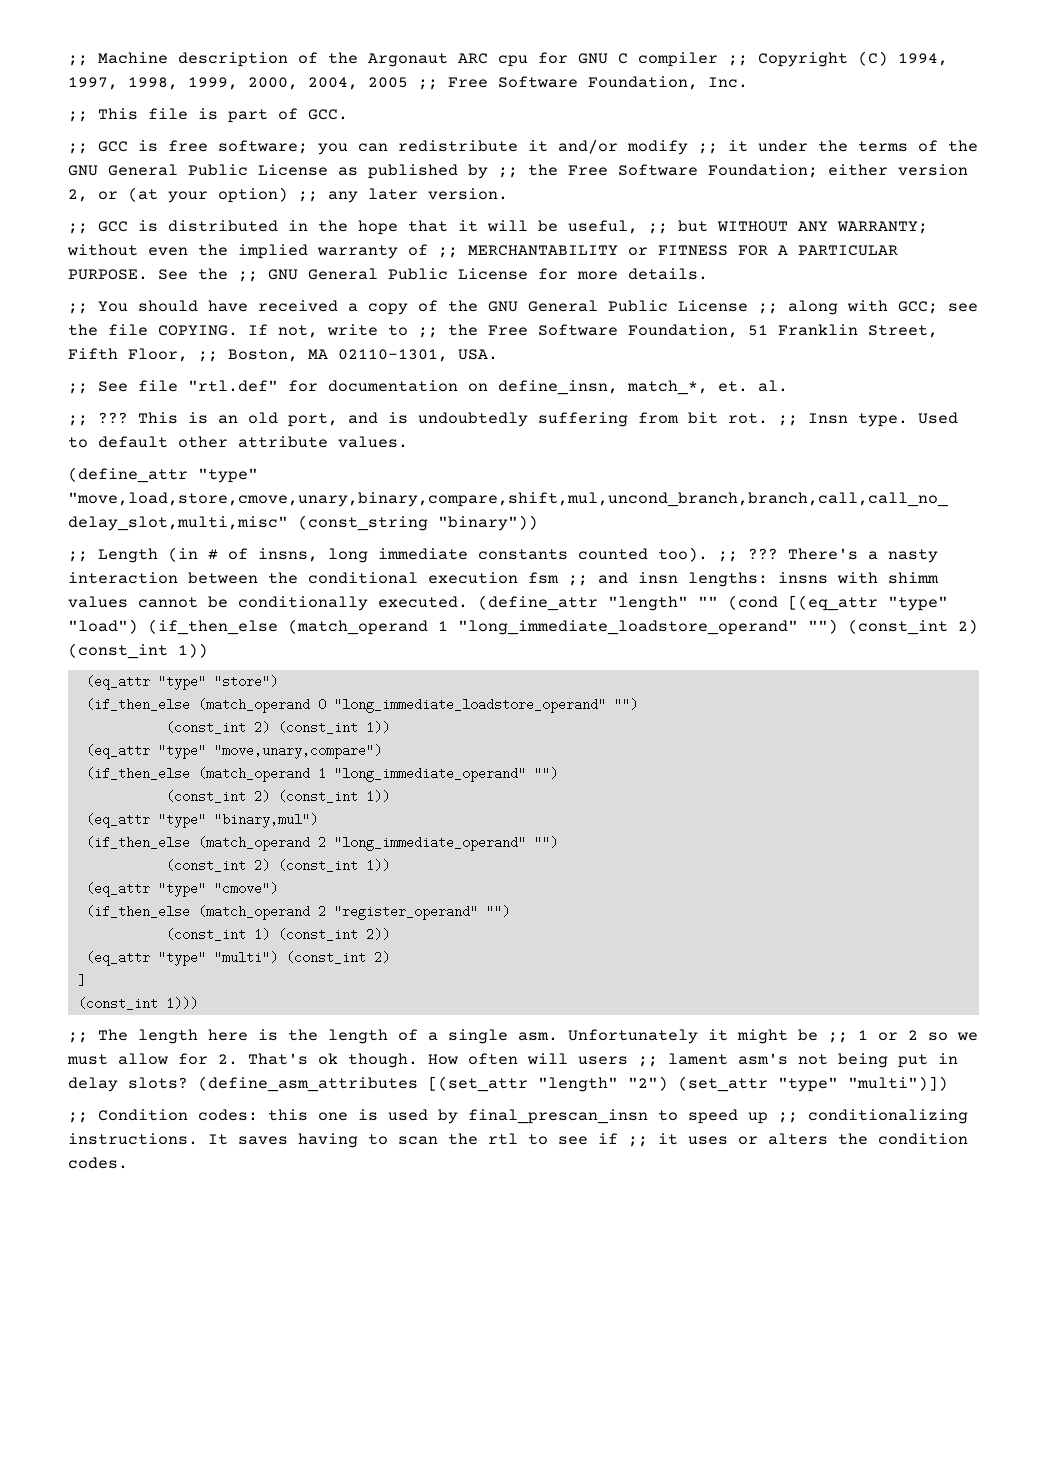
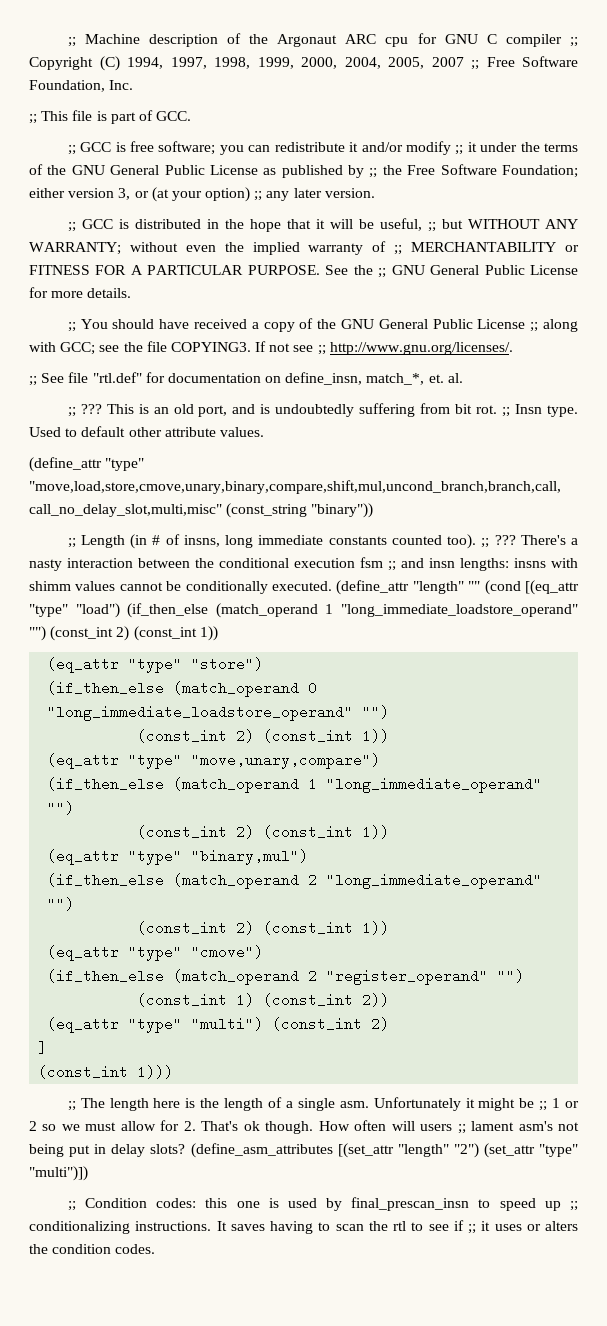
[368,77,408,88] 2005 -> [388,57,464,69] 2005, 2007
[68,189,88,202] 2, -> [118,188,131,200] 3,
[158,324,938,338] [68,348,498,362] COPYING. If not, write to ;; the Free Software Foundation, 51 Franklin Street, Fifth Floor, ;; Boston, MA 02110-1301, USA. -> [170,341,513,355] COPYING3. If not see ;; http://www.gnu.org/licenses/.

